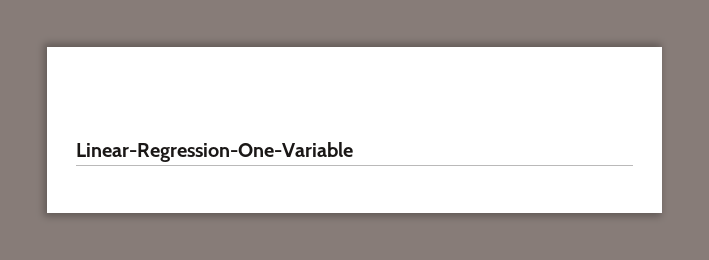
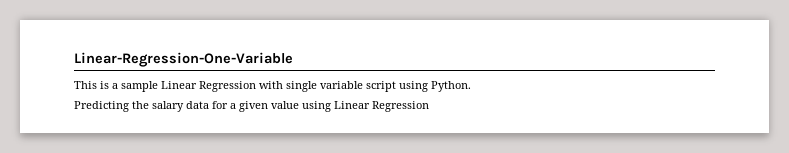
(353, 152) none -> [74,81,471,92] [74,101,429,112] // This is a sample Linear Regression with single variable script using Python. // Predicting the salary data for a given value using Linear Regression

